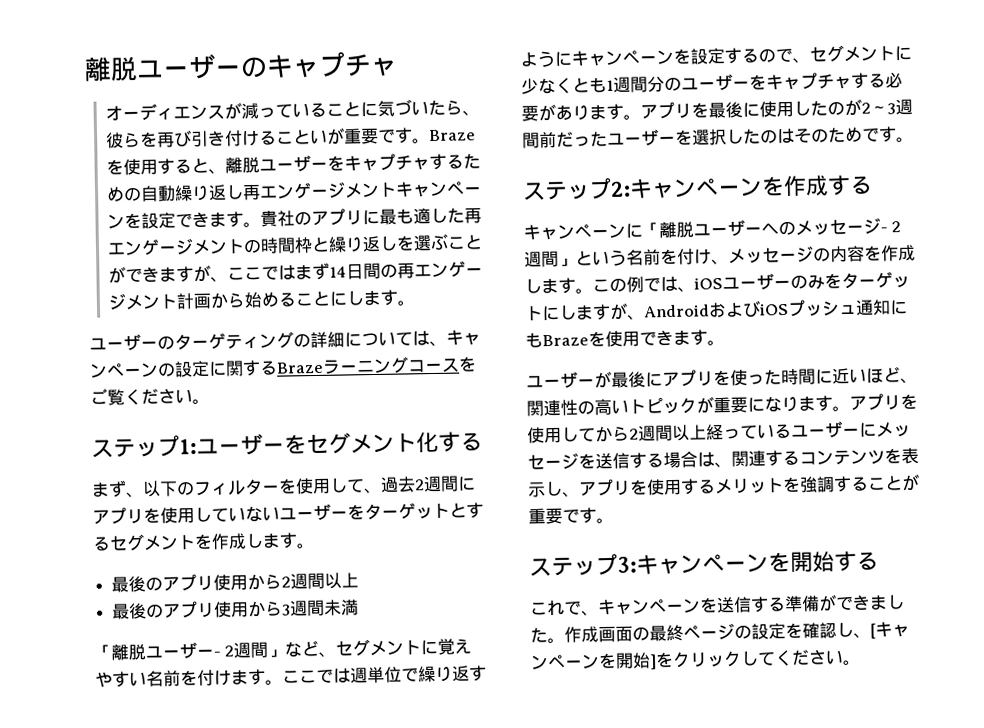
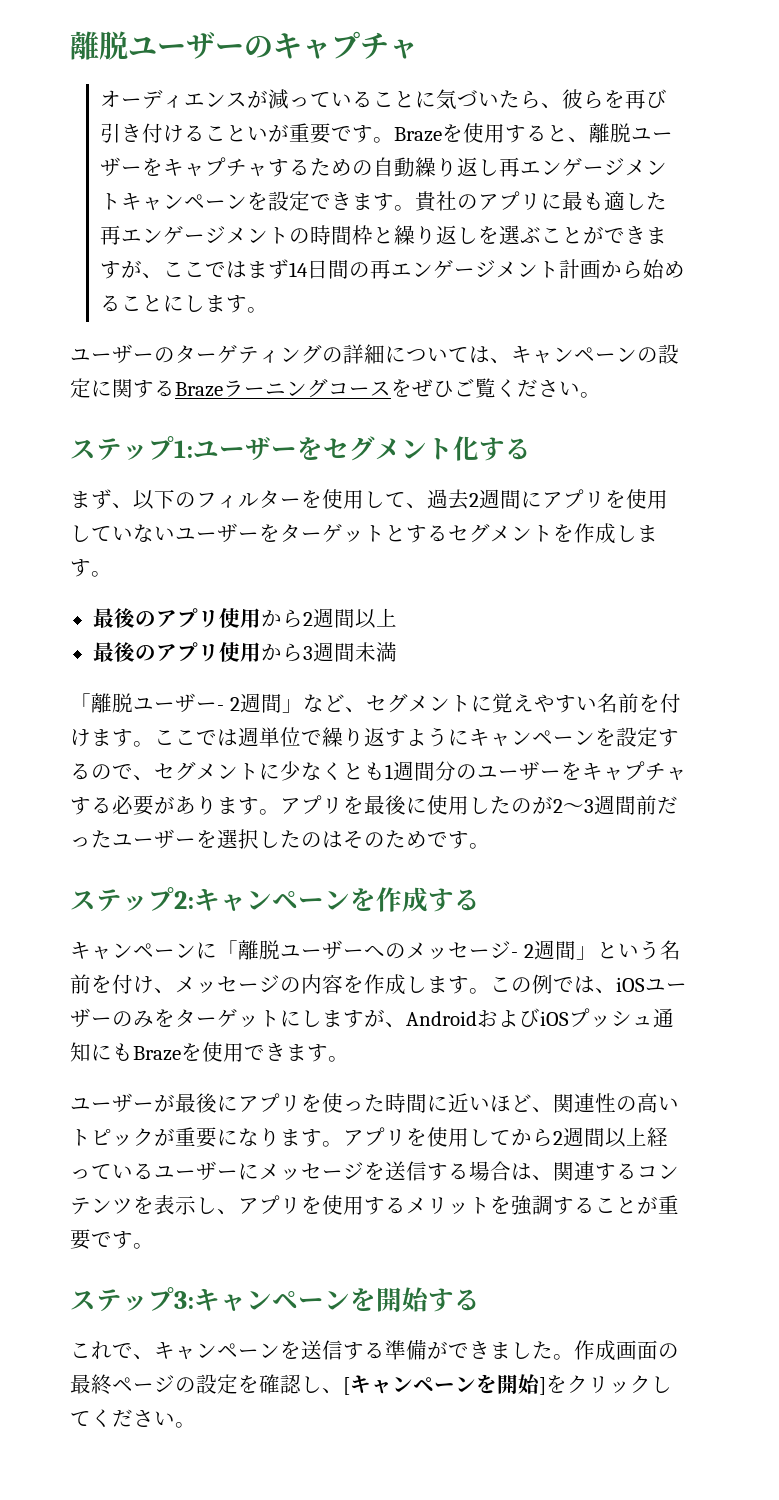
(477, 364) none -> [412,379,454,397] ぜひ

